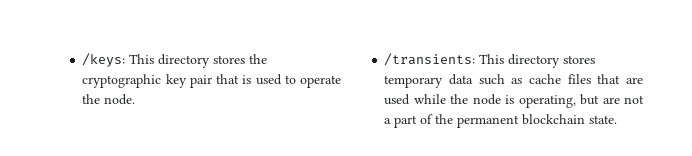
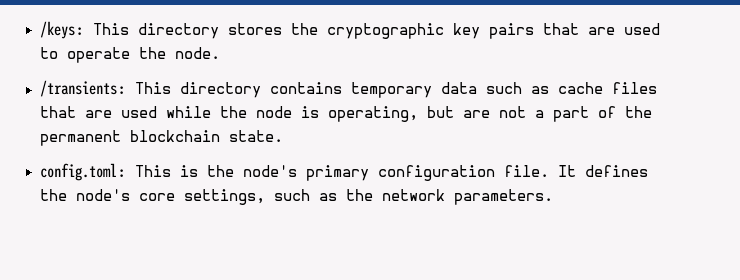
[189,74,252,88] pair that is -> [488,23,615,39] pairs that are
[563,55,596,64] stores -> [269,82,342,94] contains
(618, 119) none -> [39,163,648,181] [39,189,553,205] // config.toml: This is the node's primary configuration file. It defines the node's core settings, such as the network parameters.

